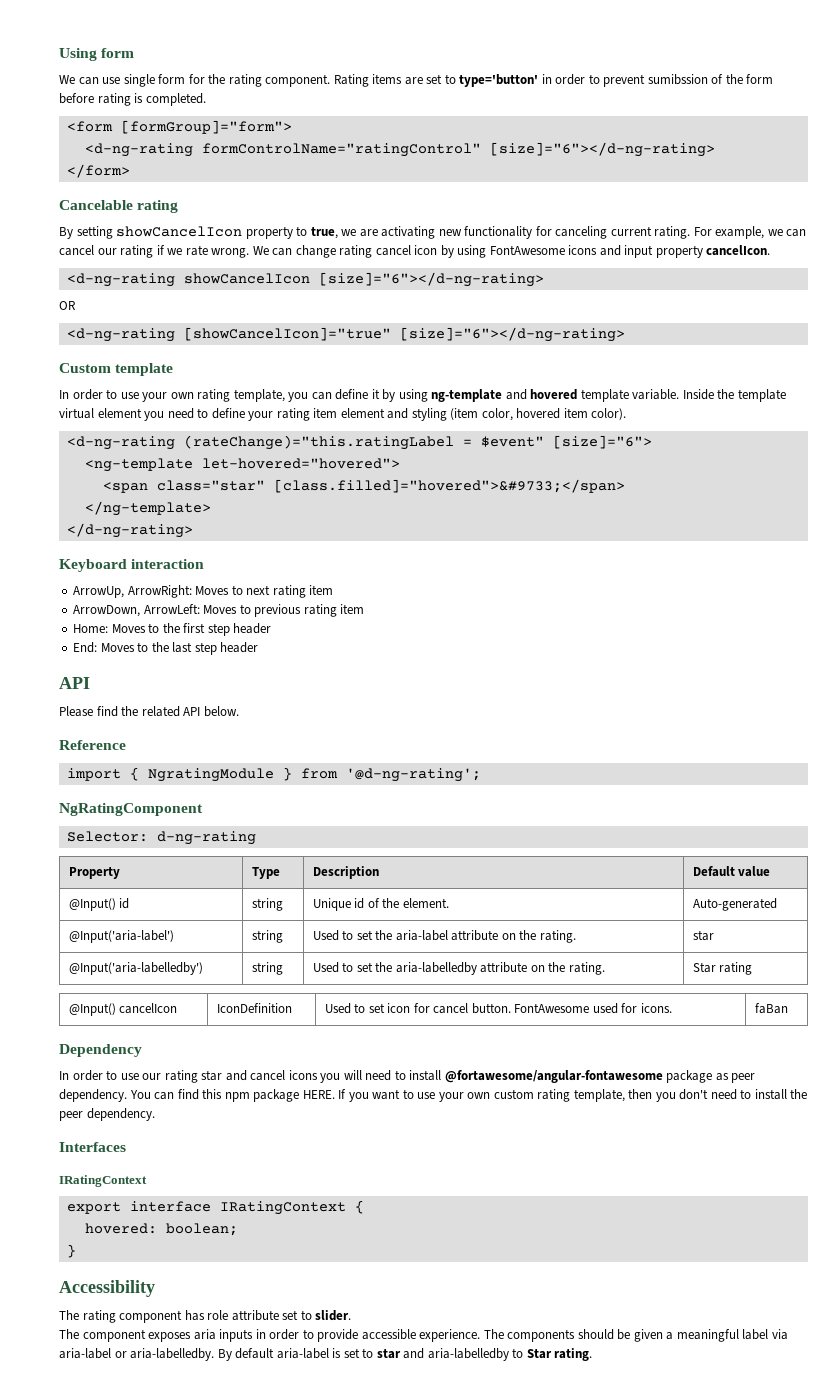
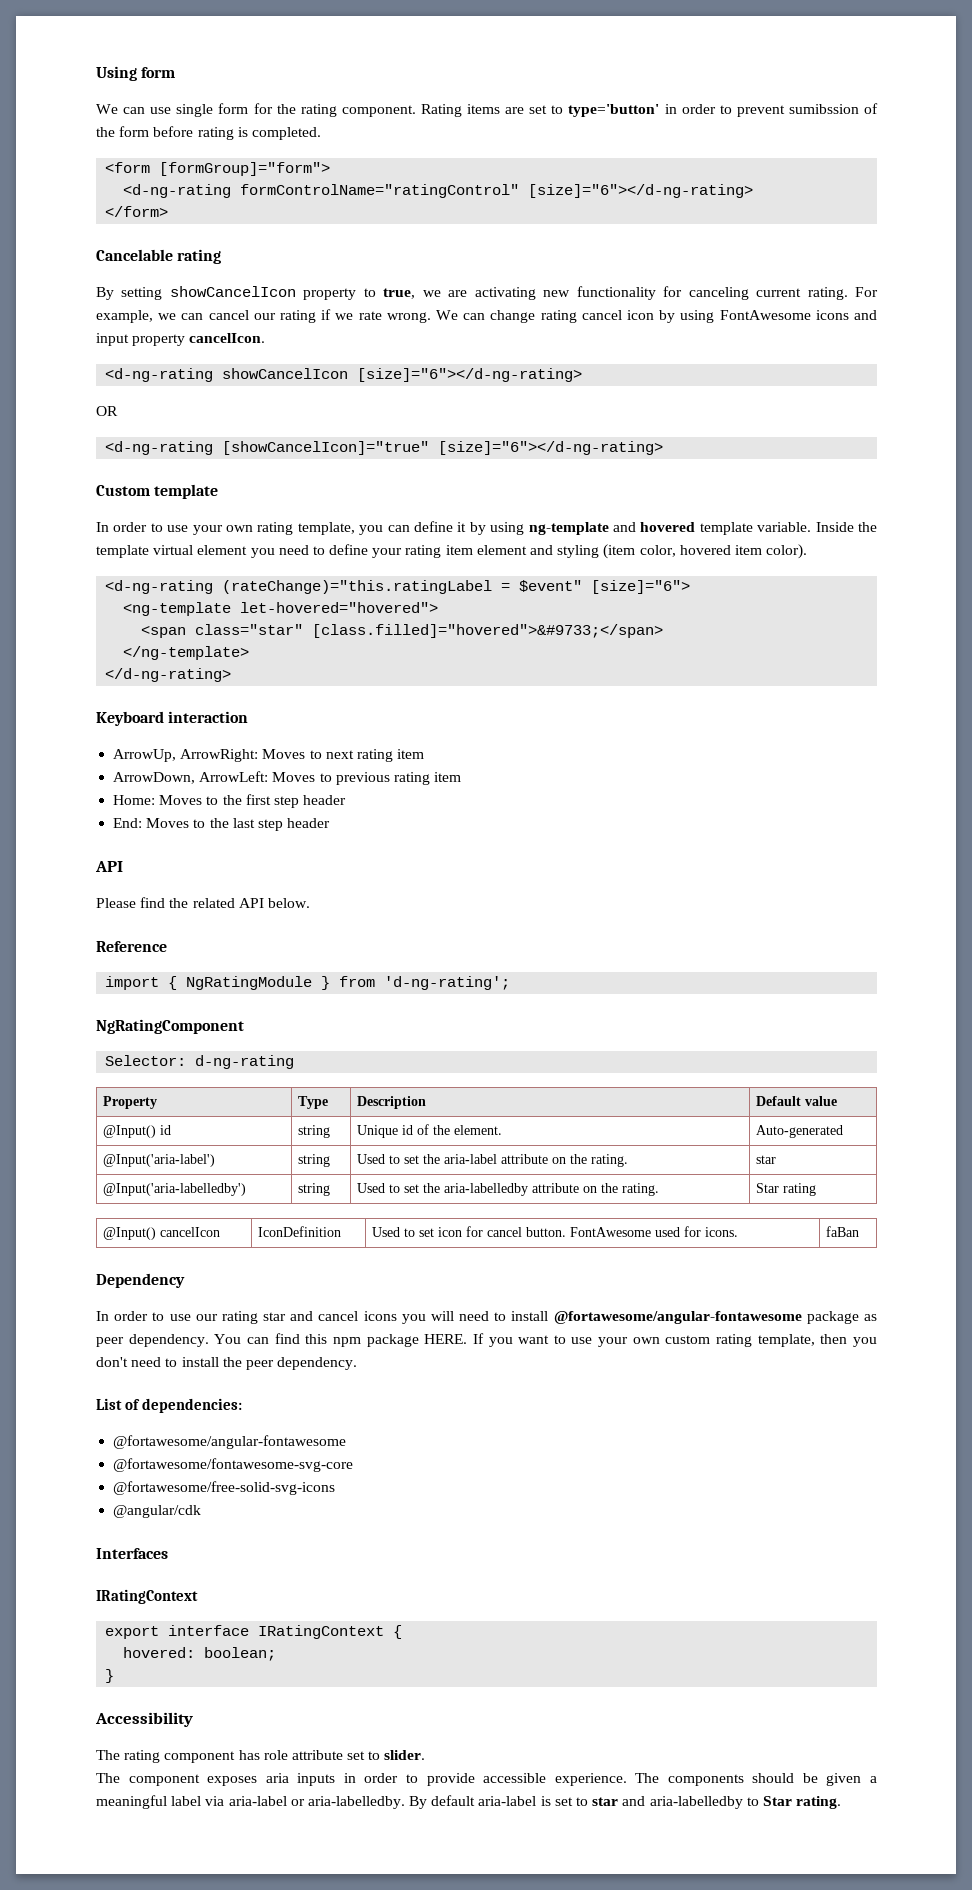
[147,768,274,782] NgratingModule -> [186,976,313,990] NgRatingModule
[345,768,481,782] '@d-ng-rating'; -> [384,976,511,990] 'd-ng-rating';
(155, 1114) none -> [96,1398,243,1413] [113,1435,347,1449] [113,1458,354,1472] [113,1481,336,1495] [113,1505,202,1518] // List of dependencies: // @fortawesome/angular-fontawesome // @fortawesome/fontawesome-svg-core // @fortawesome/free-solid-svg-icons // @angular/cdk

